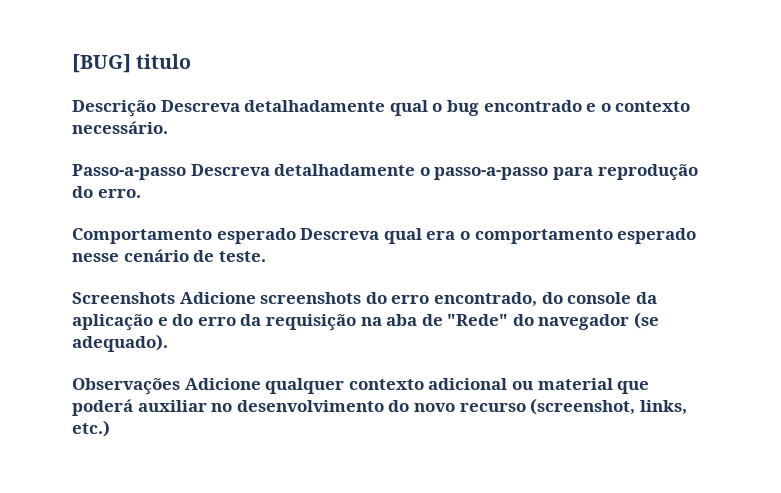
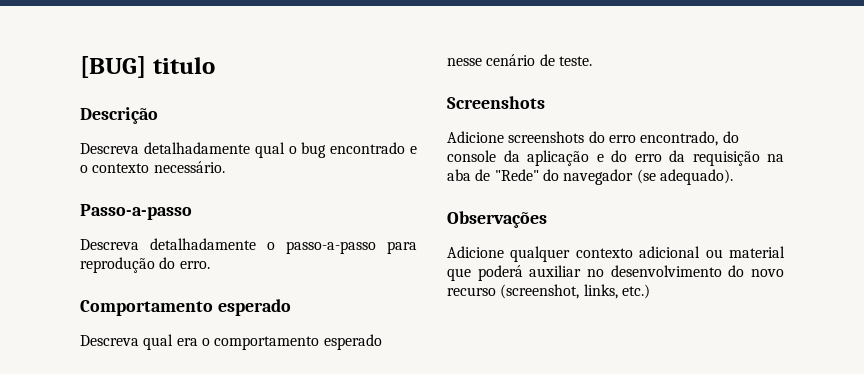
(156, 108) none -> (158, 115) //
(186, 172) none -> (192, 212) //
(296, 236) none -> (291, 307) //
(175, 298) none -> (545, 102) //
(180, 386) none -> (547, 219) //

